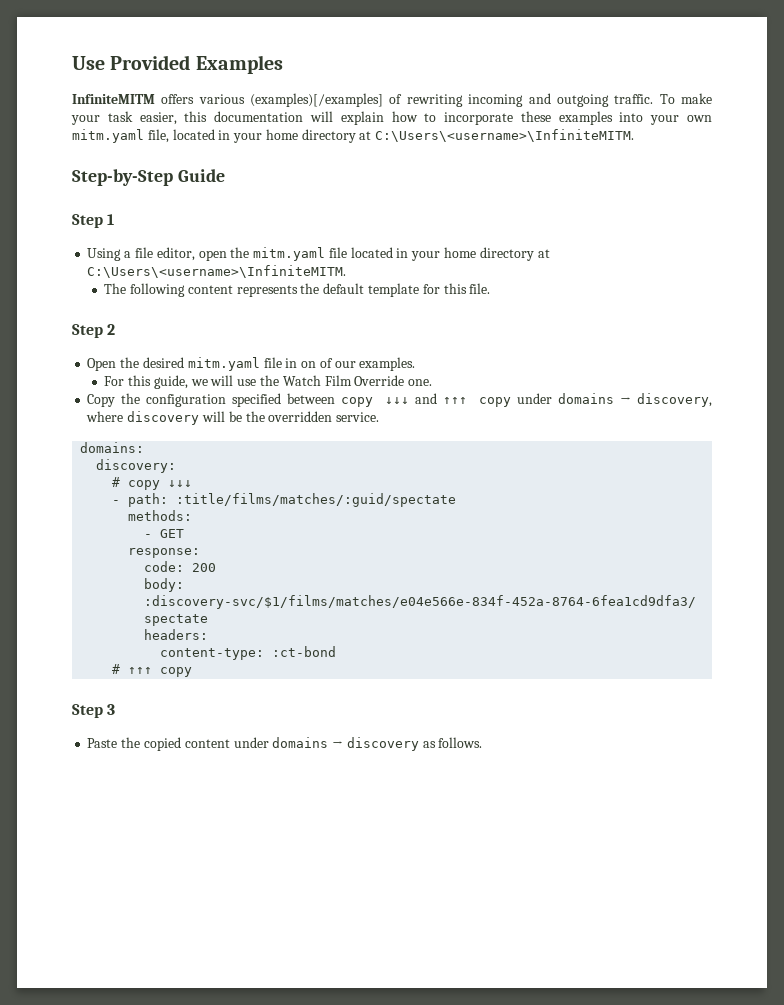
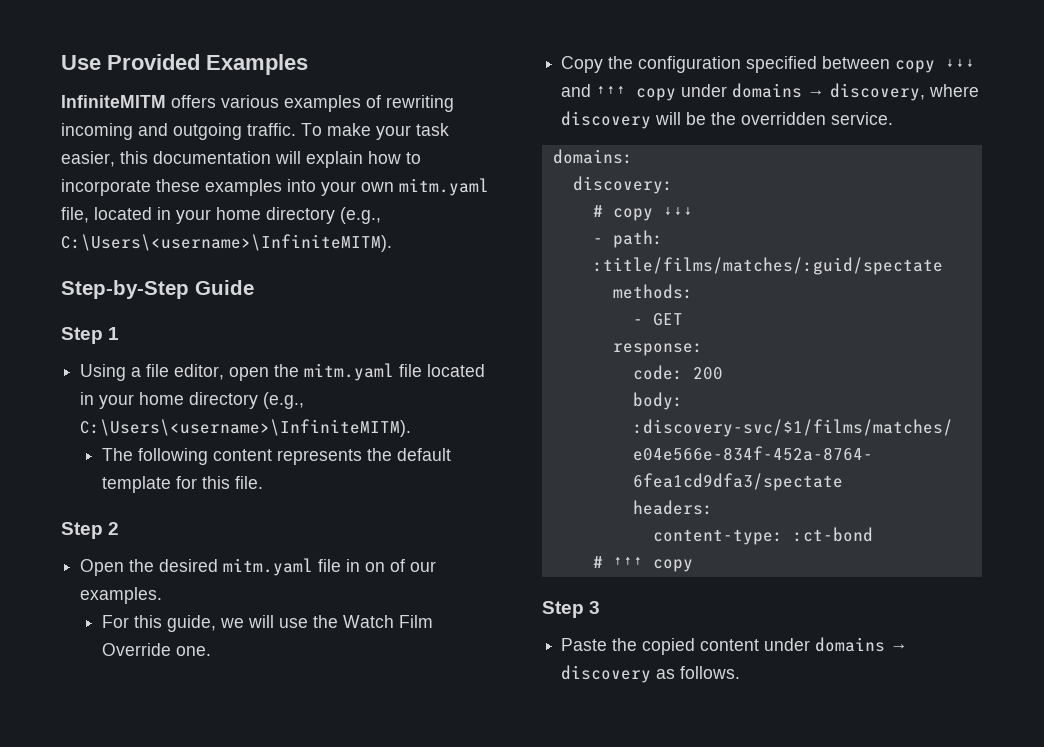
[250,93,384,107] (examples)[/examples] -> [284,95,361,112] examples
[359,129,635,142] at C:\Users\<username>\InfiniteMITM. -> [340,207,381,224] [61,234,392,252] (e.g., C:\Users\<username>\InfiniteMITM).
[537,249,550,258] [87,265,347,278] at C:\Users\<username>\InfiniteMITM. -> [263,392,305,409] [80,419,412,437] (e.g., C:\Users\<username>\InfiniteMITM).

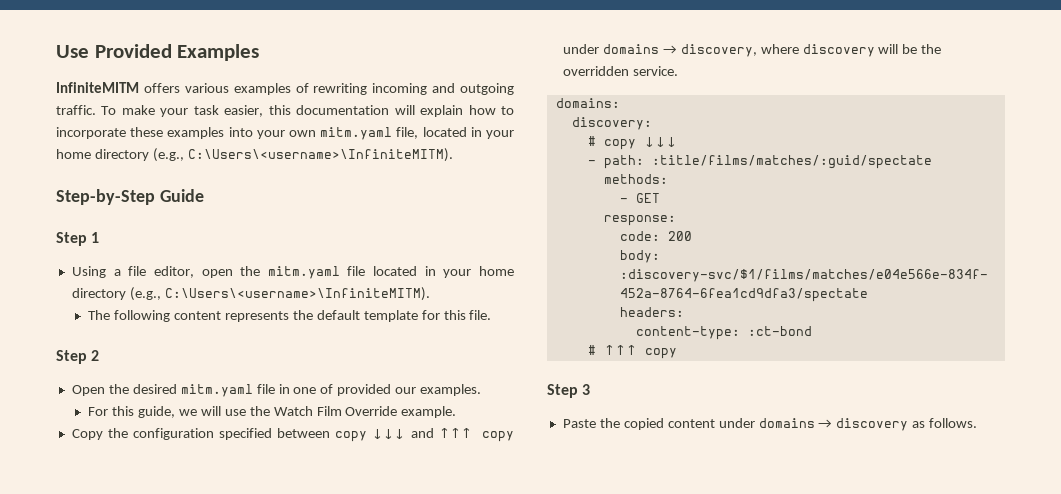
[365,559,406,572] on of -> [293,384,392,396] one of provided
[175,646,211,656] one. -> [401,406,457,418] example.

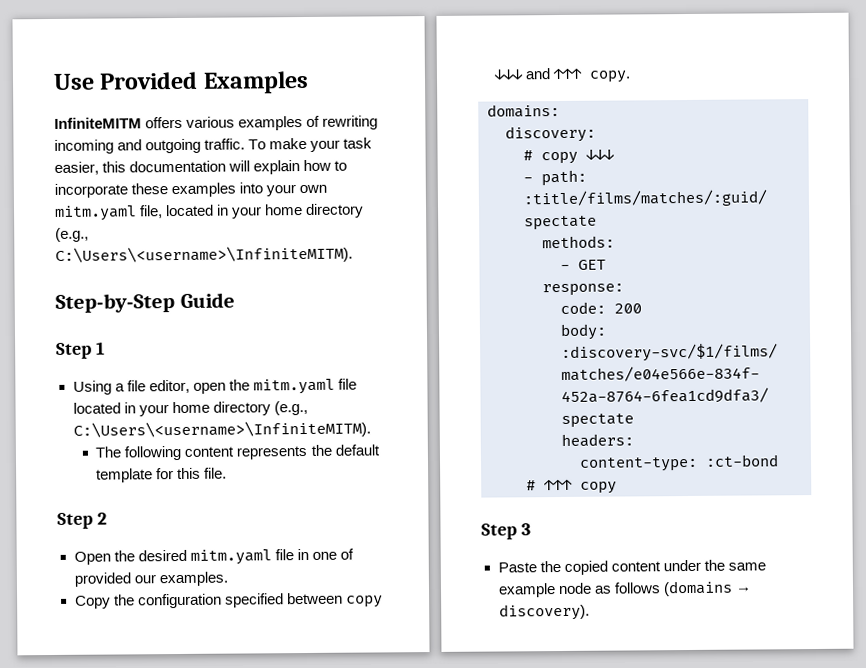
[88,406,457,418] // For this guide, we will use the Watch Film Override example. -> (228, 579) none
[482,431,514,442] [562,44,942,57] [562,66,678,76] copy under domains → discovery, where discovery will be the overridden service. -> [588,70,631,83] copy.
[758,418,978,431] domains → discovery as follows. -> [703,559,766,571] [497,580,752,598] [498,603,590,621] the same example node as follows (domains → discovery).

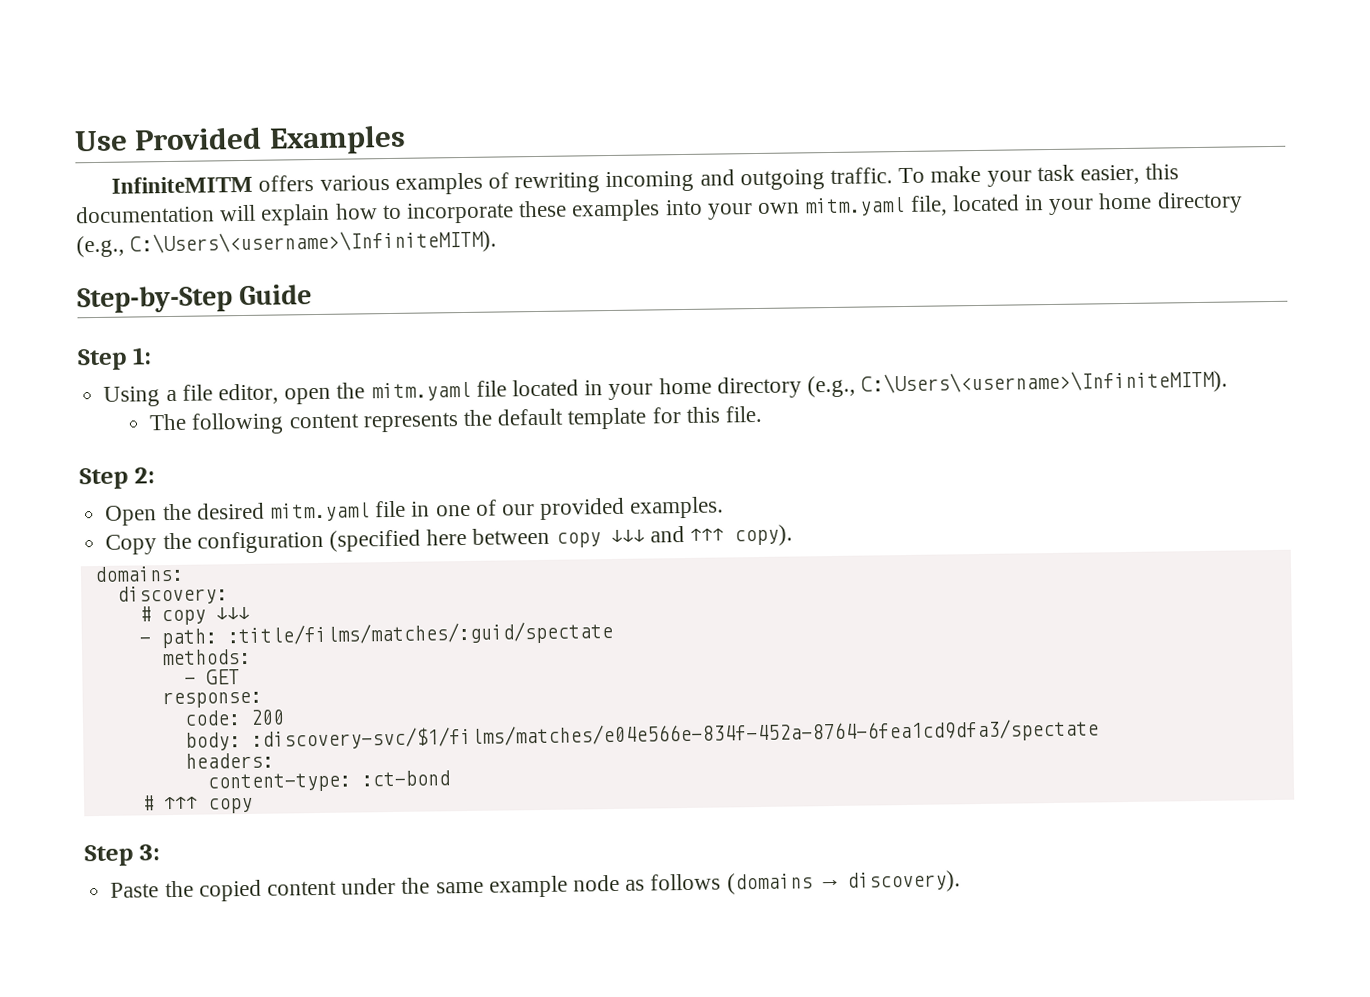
[95,341,105,355] 1 -> [131,347,152,365] 1:
[96,512,107,525] 2 -> [133,467,155,484] 2:
[73,572,156,587] provided our -> [501,497,626,520] our provided
[224,593,284,608] specified -> [328,528,468,552] (specified here
[588,70,631,83] copy. -> [733,524,793,547] copy).
[520,523,531,536] 3 -> [138,844,160,861] 3:

